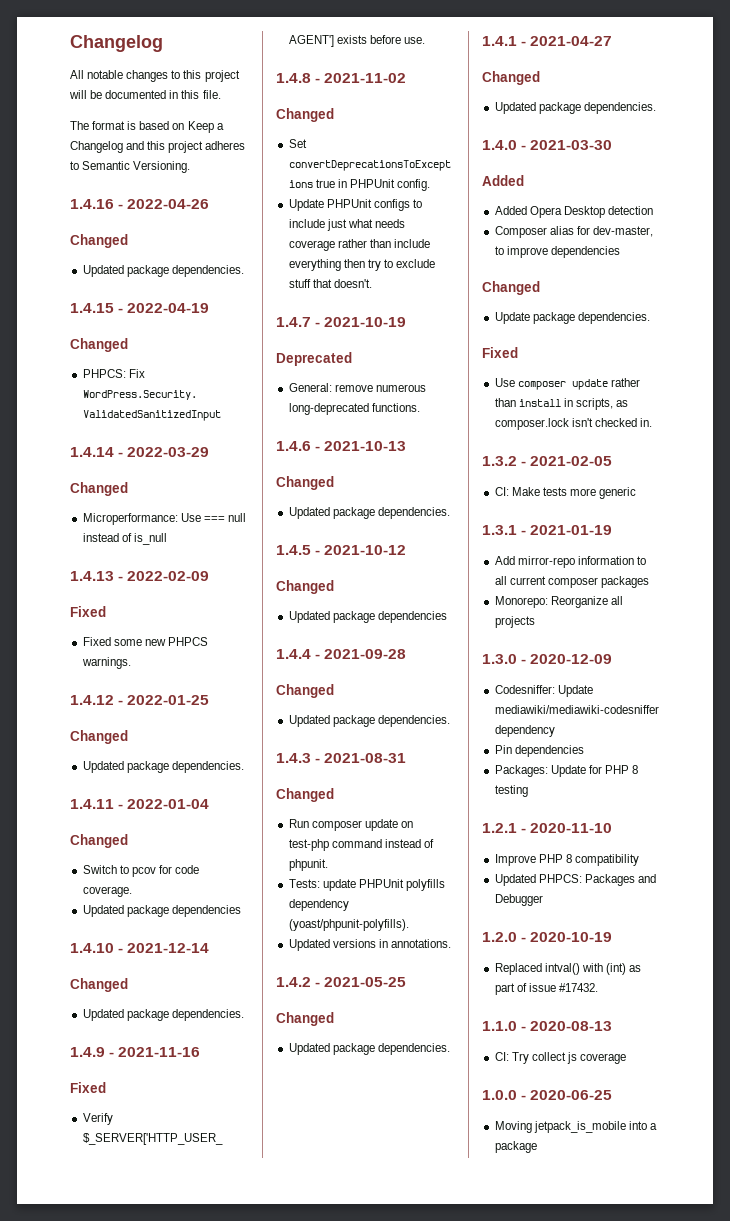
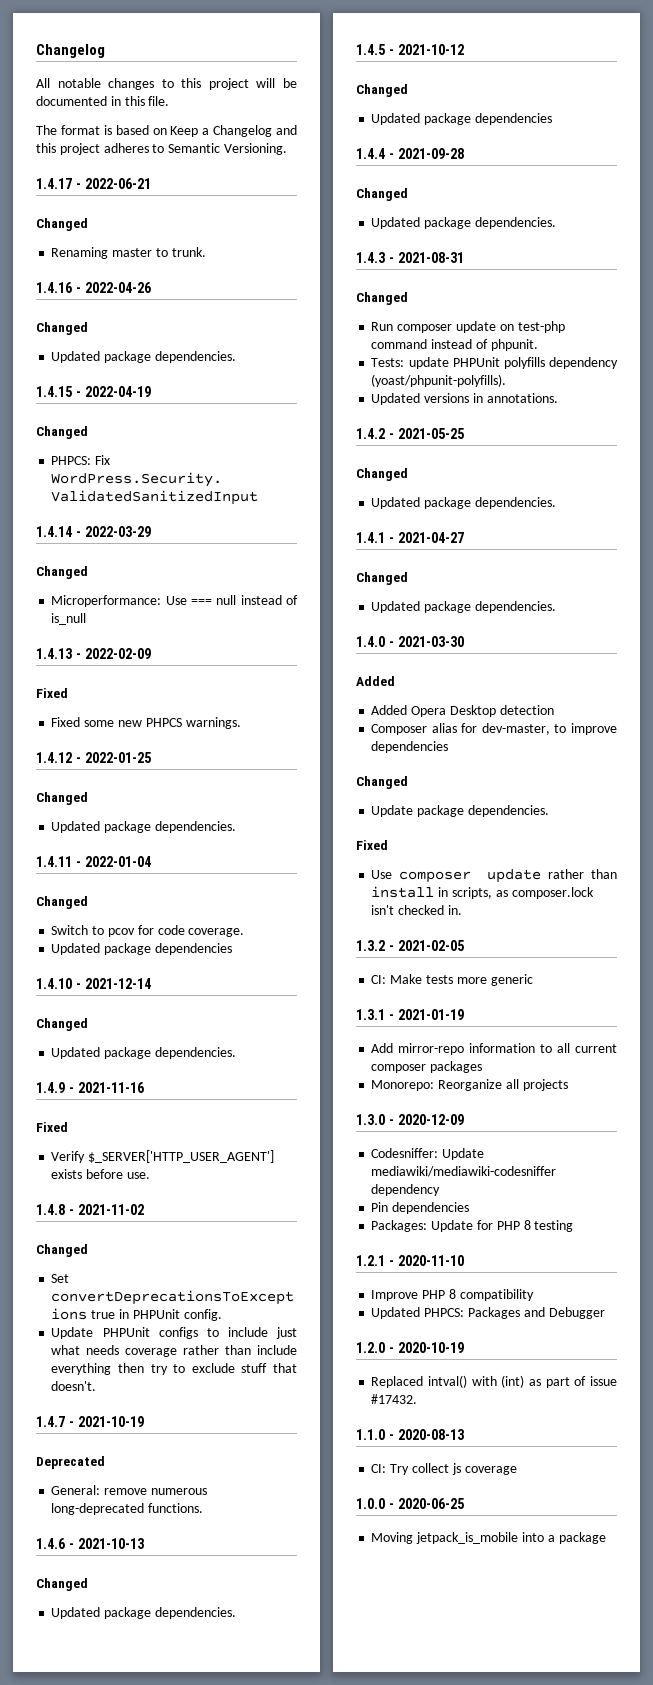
(191, 167) none -> [36,178,151,189] [36,218,88,231] [51,247,206,259] // 1.4.17 - 2022-06-21 // Changed // Renaming master to trunk.

